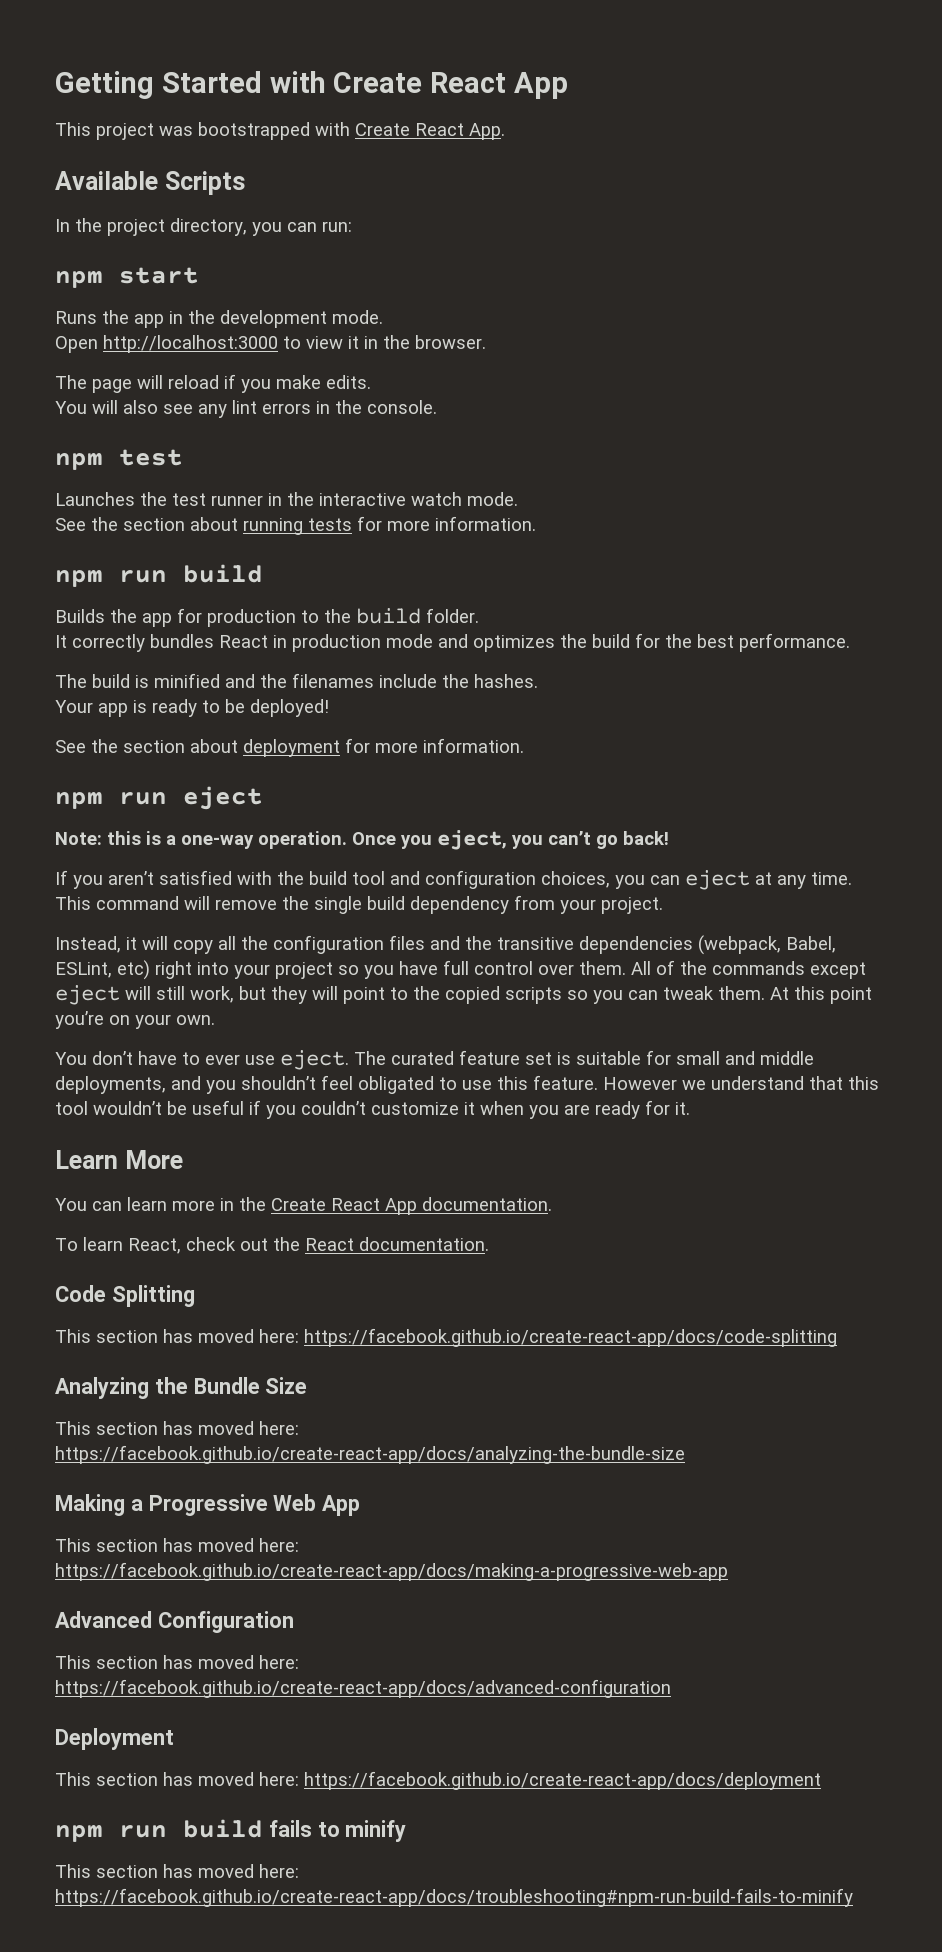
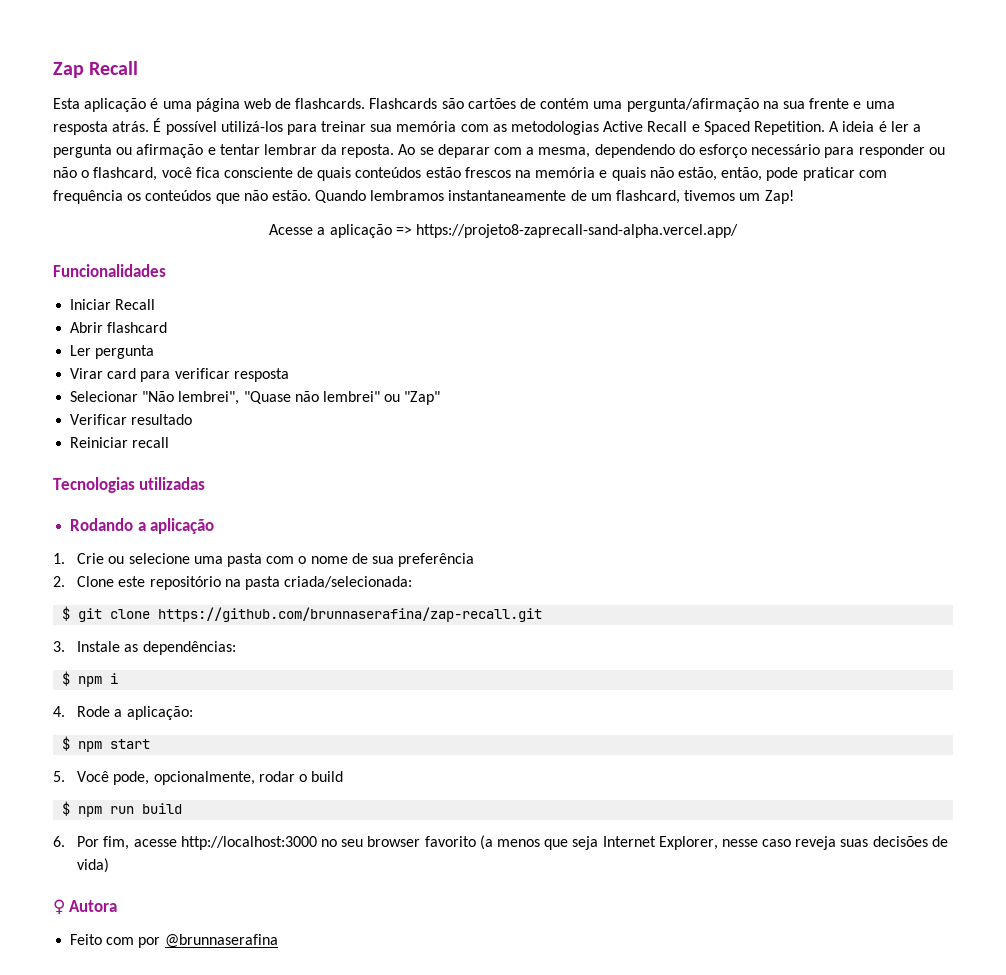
[55,71,569,99] [55,122,505,140] [55,171,245,195] [55,218,352,236] [55,267,199,288] [55,310,383,328] [55,335,486,353] [55,374,371,393] [55,400,437,418] [55,449,183,470] [55,492,518,506] [55,516,536,535] [55,564,263,587] [55,608,479,627] [55,633,850,652] [55,673,538,688] [55,699,329,717] [55,738,524,757] [55,786,263,810] [55,830,669,850] [55,870,852,890] [55,895,663,914] [55,935,836,955] [55,960,866,980] [55,985,872,1005] [55,1011,215,1029] [55,1050,814,1070] [55,1075,879,1094] [55,1100,690,1119] [55,1150,183,1169] [55,1197,552,1215] [55,1237,489,1254] [55,1285,195,1307] [55,1328,837,1347] [55,1377,308,1399] [55,1421,299,1435] [55,1445,685,1464] [55,1494,361,1516] [55,1538,299,1552] [55,1562,728,1581] [55,1611,294,1633] [55,1655,299,1669] [55,1679,671,1698] [55,1728,174,1750] [55,1771,821,1790] [55,1819,407,1842] [55,1864,299,1878] [55,1888,853,1907] Getting Started with Create React App // This project was bootstrapped with Create React App. // Available Scripts // In the project directory, you can run: // npm start // Runs the app in the development mode. // Open http://localhost:3000 to view it in the browser. // The page will reload if you make edits. // You will also see any lint errors in the console. // npm test // Launches the test runner in the interactive watch mode. // See the section about running tests for more information. // npm run build // Builds the app for production to the build folder. // It correctly bundles React in production mode and optimizes the build for the best performance. // The build is minified and the filenames include the hashes. // Your app is ready to be deployed! // See the section about deployment for more information. // npm run eject // Note: this is a one-way operation. Once you eject, you can’t go back! // If you aren’t satisfied with the build tool and configuration choices, you can eject at any time. This command will remove the single build dependency from your project. // Instead, it will copy all the configuration files and the transitive dependencies (webpack, Babel, ESLint, etc) right into your project so you have full control over them. All of the commands except eject will still work, but they will point to the copied scripts so you can tweak them. At this point you’re on your own. // You don’t have to ever use eject. The curated feature set is suitable for small and middle deployments, and you shouldn’t feel obligated to use this feature. However we understand that this tool wouldn’t be useful if you couldn’t customize it when you are ready for it. // Learn More // You can learn more in the Create React App documentation. // To learn React, check out the React documentation. // Code Splitting // This section has moved here: https://facebook.github.io/create-react-app/docs/code-splitting // Analyzing the Bundle Size // This section has moved here: https://facebook.github.io/create-react-app/docs/analyzing-the-bundle-size // Making a Progressive Web App // This section has moved here: https://facebook.github.io/create-react-app/docs/making-a-progressive-web-app // Advanced Configuration // This section has moved here: https://facebook.github.io/create-react-app/docs/advanced-configuration // Deployment // This section has moved here: https://facebook.github.io/create-react-app/docs/deployment // npm run build fails to minify // This section has moved here: https://facebook.github.io/create-react-app/docs/troubleshooting#npm-run-build-fails-to-minify -> [53,61,139,78] [53,98,895,112] [53,118,921,135] [53,144,945,158] [53,167,887,181] [53,190,794,204] [269,224,738,238] [53,264,166,277] [70,299,156,310] [70,322,168,333] [70,345,155,359] [70,368,289,382] [70,391,441,405] [70,414,193,425] [70,437,170,448] [53,477,206,493] [70,518,214,534] [53,553,475,567] [53,576,413,590] [62,606,543,622] [53,641,236,655] [62,671,119,687] [53,706,193,720] [62,736,151,752] [53,771,344,785] [62,801,183,817] [53,835,948,850] [77,858,110,873] [53,899,118,915] [70,934,278,948] Zap Recall // Esta aplicação é uma página web de flashcards. Flashcards são cartões de contém uma pergunta/afirmação na sua frente e uma resposta atrás. É possível utilizá-los para treinar sua memória com as metodologias Active Recall e Spaced Repetition. A ideia é ler a pergunta ou afirmação e tentar lembrar da reposta. Ao se deparar com a mesma, dependendo do esforço necessário para responder ou não o flashcard, você fica consciente de quais conteúdos estão frescos na memória e quais não estão, então, pode praticar com frequência os conteúdos que não estão. Quando lembramos instantaneamente de um flashcard, tivemos um Zap! // Acesse a aplicação => https://projeto8-zaprecall-sand-alpha.vercel.app/ // Funcionalidades // Iniciar Recall // Abrir flashcard // Ler pergunta // Virar card para verificar resposta // Selecionar "Não lembrei", "Quase não lembrei" ou "Zap" // Verificar resultado // Reiniciar recall // Tecnologias utilizadas // Rodando a aplicação // 1. Crie ou selecione uma pasta com o nome de sua preferência // 2. Clone este repositório na pasta criada/selecionada: // $ git clone https://github.com/brunnaserafina/zap-recall.git // 3. Instale as dependências: // $ npm i // 4. Rode a aplicação: // $ npm start // 5. Você pode, opcionalmente, rodar o build // $ npm run build // 6. Por fim, acesse http://localhost:3000 no seu browser favorito (a menos que seja Internet Explorer, nesse caso reveja suas decisões de vida) // ♀ Autora // Feito com por @brunnaserafina

